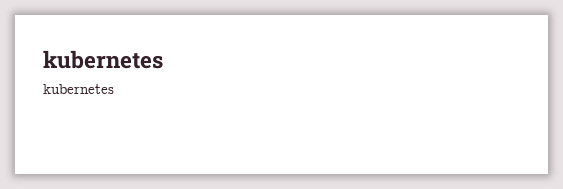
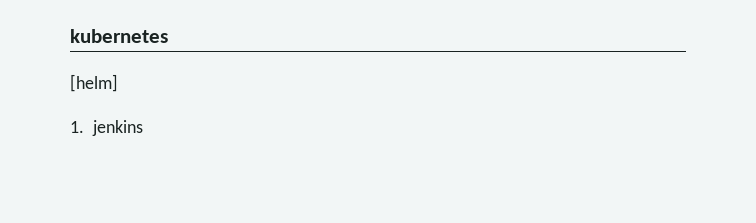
[43,84,114,94] kubernetes -> [70,74,118,92] [70,120,143,136] [helm] // 1. jenkins

